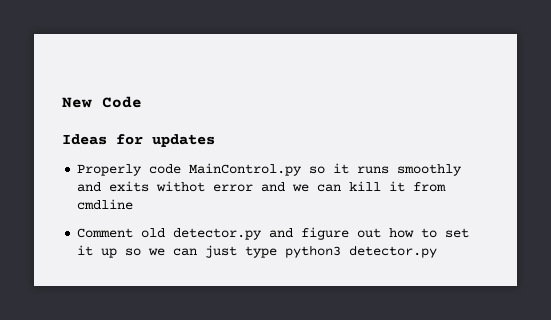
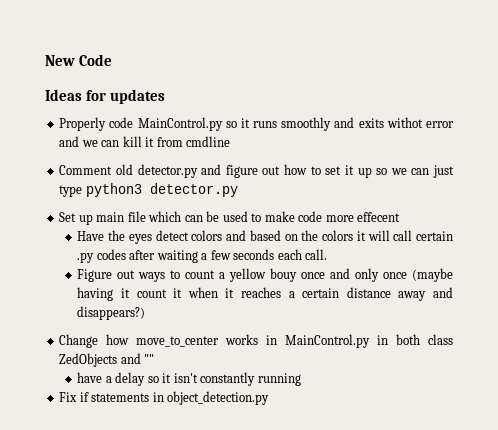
(438, 251) none -> [59,211,401,225] [77,230,454,244] [77,249,328,263] [77,268,453,282] [77,287,453,301] [77,306,146,320] [59,334,453,348] [59,353,155,367] [77,372,301,386] [59,391,270,405] // Set up main file which can be used to make code more effecent // Have the eyes detect colors and based on the colors it will call certain .py codes after waiting a few seconds each call. // Figure out ways to count a yellow bouy once and only once (maybe having it count it when it reaches a certain distance away and disappears?) // Change how move_to_center works in MainControl.py in both class ZedObjects and "" // have a delay so it isn't constantly running // Fix if statements in object_detection.py

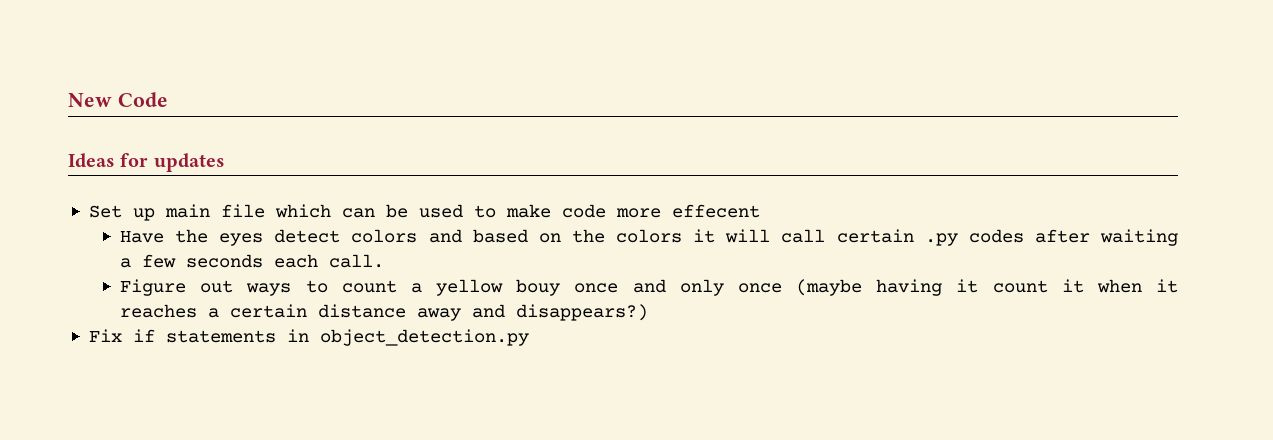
[59,117,454,131] [59,136,231,147] [59,164,454,178] [59,183,238,197] // Properly code MainControl.py so it runs smoothly and exits withot error and we can kill it from cmdline // Comment old detector.py and figure out how to set it up so we can just type python3 detector.py -> (225, 162) none
[59,334,453,348] [59,353,155,367] [77,372,301,386] // Change how move_to_center works in MainControl.py in both class ZedObjects and "" // have a delay so it isn't constantly running -> (648, 312) none

